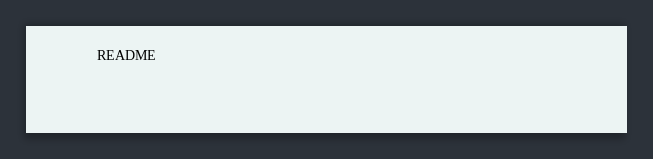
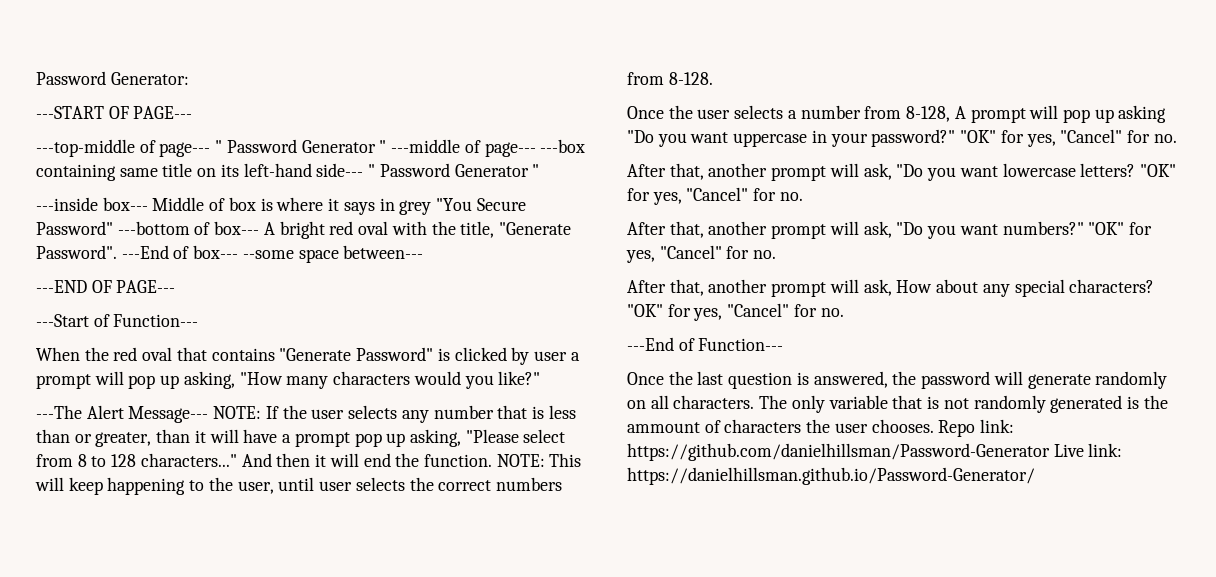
[97,50,156,60] README -> [36,71,189,85] [36,106,193,119] [36,139,586,157] [36,163,540,181] [36,197,526,215] [36,221,571,239] [36,245,424,263] [36,280,176,293] [36,314,199,327] [36,347,580,365] [36,371,541,389] [36,405,576,423] [36,429,566,447] [36,453,582,467] [35,477,562,495] [627,72,713,85] [627,105,1167,123] [627,129,1177,147] [627,163,1176,181] [627,187,803,205] [627,221,1152,239] [626,245,777,263] [627,279,1155,297] [627,303,844,321] [627,337,784,351] [627,371,1168,389] [627,395,1168,413] [627,419,1015,437] [627,443,1123,461] [627,467,1035,485] Password Generator: // ---START OF PAGE--- // ---top-middle of page--- " Password Generator " ---middle of page--- ---box containing same title on its left-hand side--- " Password Generator " // ---inside box--- Middle of box is where it says in grey "You Secure Password" ---bottom of box--- A bright red oval with the title, "Generate Password". ---End of box--- --some space between--- // ---END OF PAGE--- // ---Start of Function--- // When the red oval that contains "Generate Password" is clicked by user a prompt will pop up asking, "How many characters would you like?" // ---The Alert Message--- NOTE: If the user selects any number that is less than or greater, than it will have a prompt pop up asking, "Please select from 8 to 128 characters..." And then it will end the function. NOTE: This will keep happening to the user, until user selects the correct numbers from 8-128. // Once the user selects a number from 8-128, A prompt will pop up asking "Do you want uppercase in your password?" "OK" for yes, "Cancel" for no. // After that, another prompt will ask, "Do you want lowercase letters? "OK" for yes, "Cancel" for no. // After that, another prompt will ask, "Do you want numbers?" "OK" for yes, "Cancel" for no. // After that, another prompt will ask, How about any special characters? "OK" for yes, "Cancel" for no. // ---End of Function--- // Once the last question is answered, the password will generate randomly on all characters. The only variable that is not randomly generated is the ammount of characters the user chooses. Repo link: https://github.com/danielhillsman/Password-Generator Live link: https://danielhillsman.github.io/Password-Generator/

